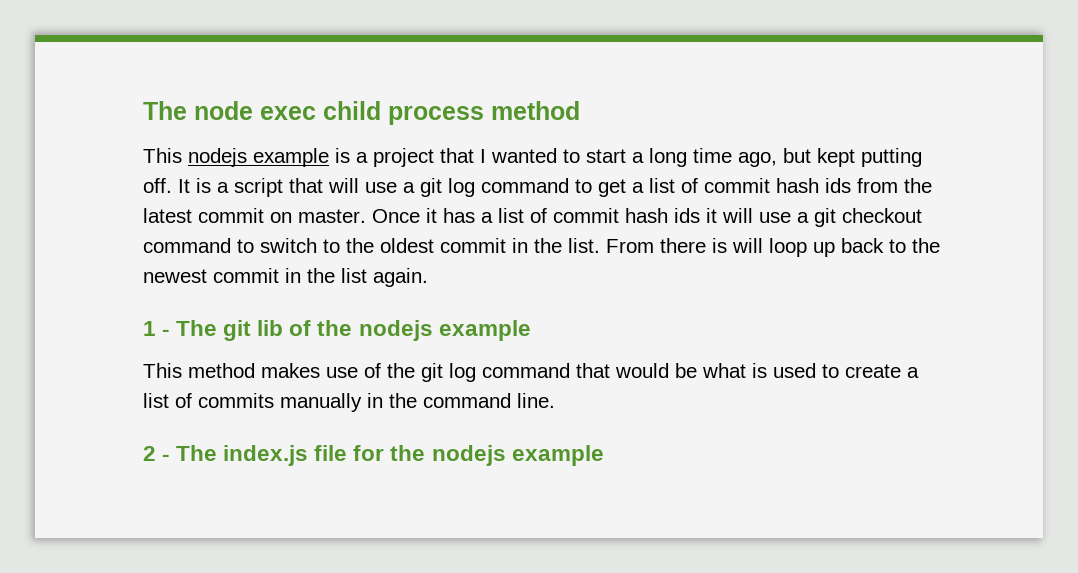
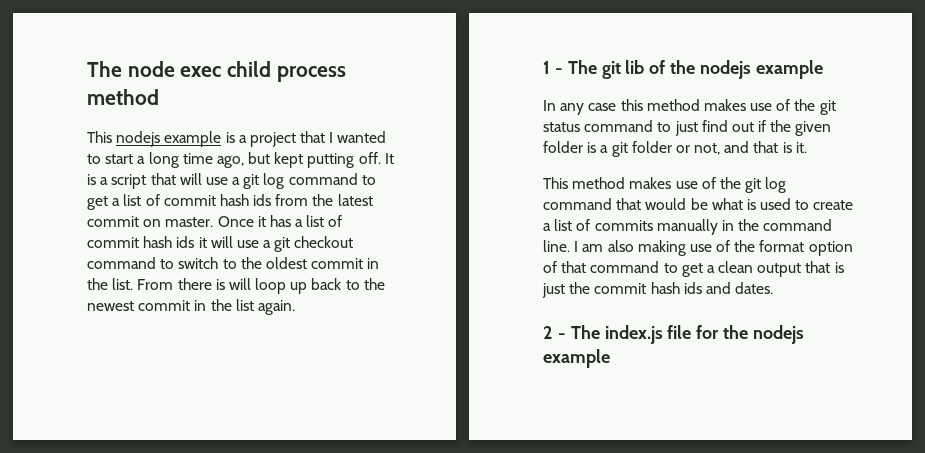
(531, 330) none -> [543,99,836,115] [543,120,832,136] [543,141,807,157] // In any case this method makes use of the git status command to just find out if the given folder is a git folder or not, and that is it.
(555, 400) none -> [574,240,853,256] [543,261,844,277] [542,282,774,298] I am also making use of the format option of that command to get a clean output that is just the commit hash ids and dates.

